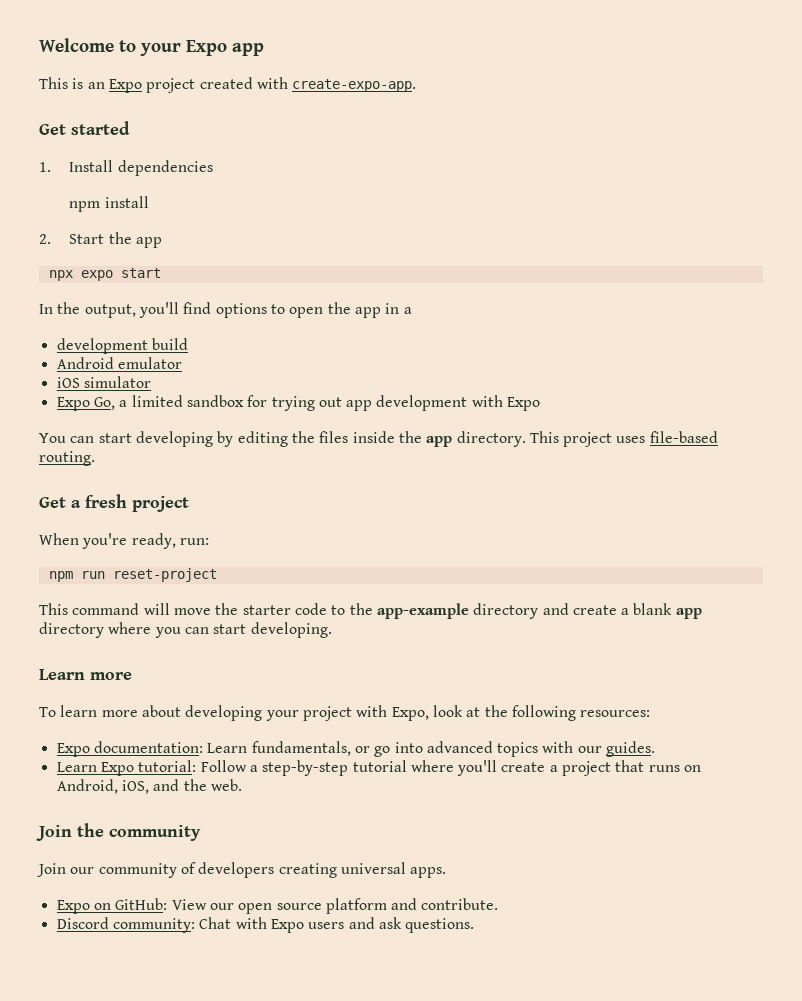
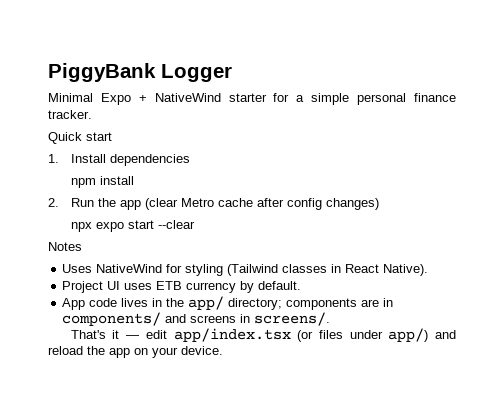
[39,38,264,56] [39,77,417,93] [39,121,130,135] Welcome to your Expo app // This is an Expo project created with create-expo-app. // Get started -> [48,63,232,82] [48,93,457,105] [48,110,92,119] [48,132,112,144] PiggyBank Logger // Minimal Expo + NativeWind starter for a simple personal finance tracker. // Quick start
[69,232,162,248] [48,268,161,281] [39,302,412,318] [56,338,188,354] [56,357,182,369] [56,376,151,388] [56,395,541,411] [39,431,718,447] [39,451,95,466] [39,494,189,512] [39,533,209,549] [48,568,217,582] [39,603,702,619] [39,622,332,638] [39,669,132,680] [39,705,651,721] [56,741,656,757] [56,760,702,776] [56,779,242,794] [36,823,201,841] [37,862,447,878] [56,898,499,914] [56,917,475,933] Start the app // npx expo start // In the output, you'll find options to open the app in a // development build // Android emulator // iOS simulator // Expo Go, a limited sandbox for trying out app development with Expo // You can start developing by editing the files inside the app directory. This project uses file-based routing. // Get a fresh project // When you're ready, run: // npm run reset-project // This command will move the starter code to the app-example directory and create a blank app directory where you can start developing. // Learn more // To learn more about developing your project with Expo, look at the following resources: // Expo documentation: Learn fundamentals, or go into advanced topics with our guides. // Learn Expo tutorial: Follow a step-by-step tutorial where you'll create a project that runs on Android, iOS, and the web. // Join the community // Join our community of developers creating universal apps. // Expo on GitHub: View our open source platform and contribute. // Discord community: Chat with Expo users and ask questions. -> [71,198,380,210] [71,220,196,232] [48,242,82,251] [62,264,429,276] [62,281,302,293] [62,296,394,310] [62,312,331,326] [70,328,456,342] [48,346,223,358] Run the app (clear Metro cache after config changes) // npx expo start --clear // Notes // Uses NativeWind for styling (Tailwind classes in React Native). // Project UI uses ETB currency by default. // App code lives in the app/ directory; components are in components/ and screens in screens/. // That's it — edit app/index.tsx (or files under app/) and reload the app on your device.

